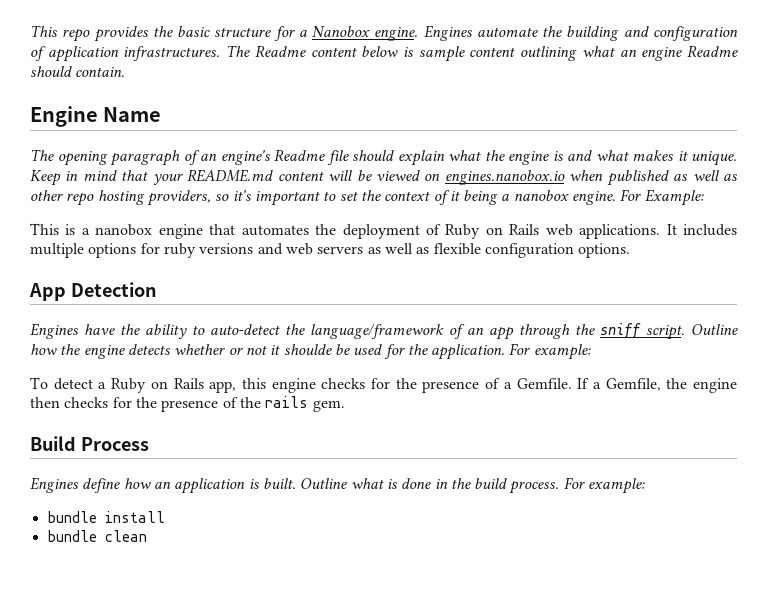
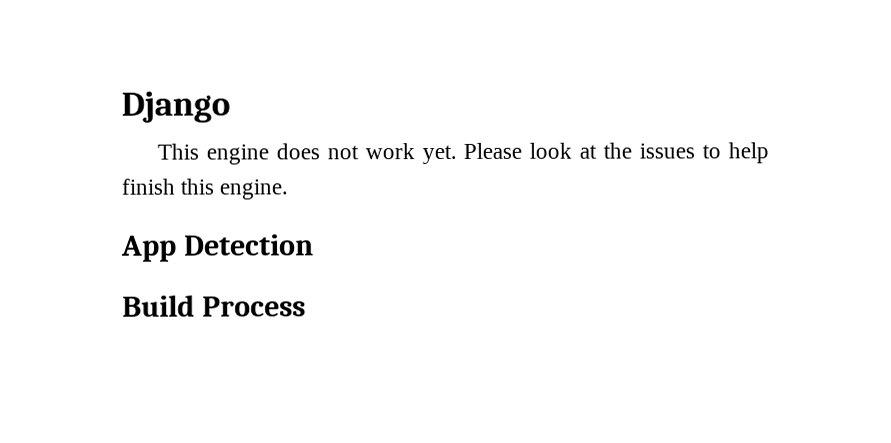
[30,25,738,42] [30,45,738,62] [30,66,126,77] [30,106,162,127] [30,149,737,166] [30,169,738,186] [30,189,704,206] [30,223,737,239] [30,243,631,258] [29,282,157,301] [30,323,738,340] [30,343,591,360] [30,377,738,393] [30,396,345,412] [30,436,149,451] [30,477,646,494] [47,511,165,523] [47,530,147,542] This repo provides the basic structure for a Nanobox engine. Engines automate the building and configuration of application infrastructures. The Readme content below is sample content outlining what an engine Readme should contain. // Engine Name // The opening paragraph of an engine's Readme file should explain what the engine is and what makes it unique. Keep in mind that your README.md content will be viewed on engines.nanobox.io when published as well as other repo hosting providers, so it's important to set the context of it being a nanobox engine. For Example: // This is a nanobox engine that automates the deployment of Ruby on Rails web applications. It includes multiple options for ruby versions and web servers as well as flexible configuration options. // App Detection // Engines have the ability to auto-detect the language/framework of an app through the sniff script. Outline how the engine detects whether or not it shoulde be used for the application. For example: // To detect a Ruby on Rails app, this engine checks for the presence of a Gemfile. If a Gemfile, the engine then checks for the presence of the rails gem. // Build Process // Engines define how an application is built. Outline what is done in the build process. For example: // bundle install // bundle clean -> [121,91,231,123] [156,142,770,165] [121,178,289,200] [121,234,314,262] [122,294,306,317] Django // This engine does not work yet. Please look at the issues to help finish this engine. // App Detection // Build Process

